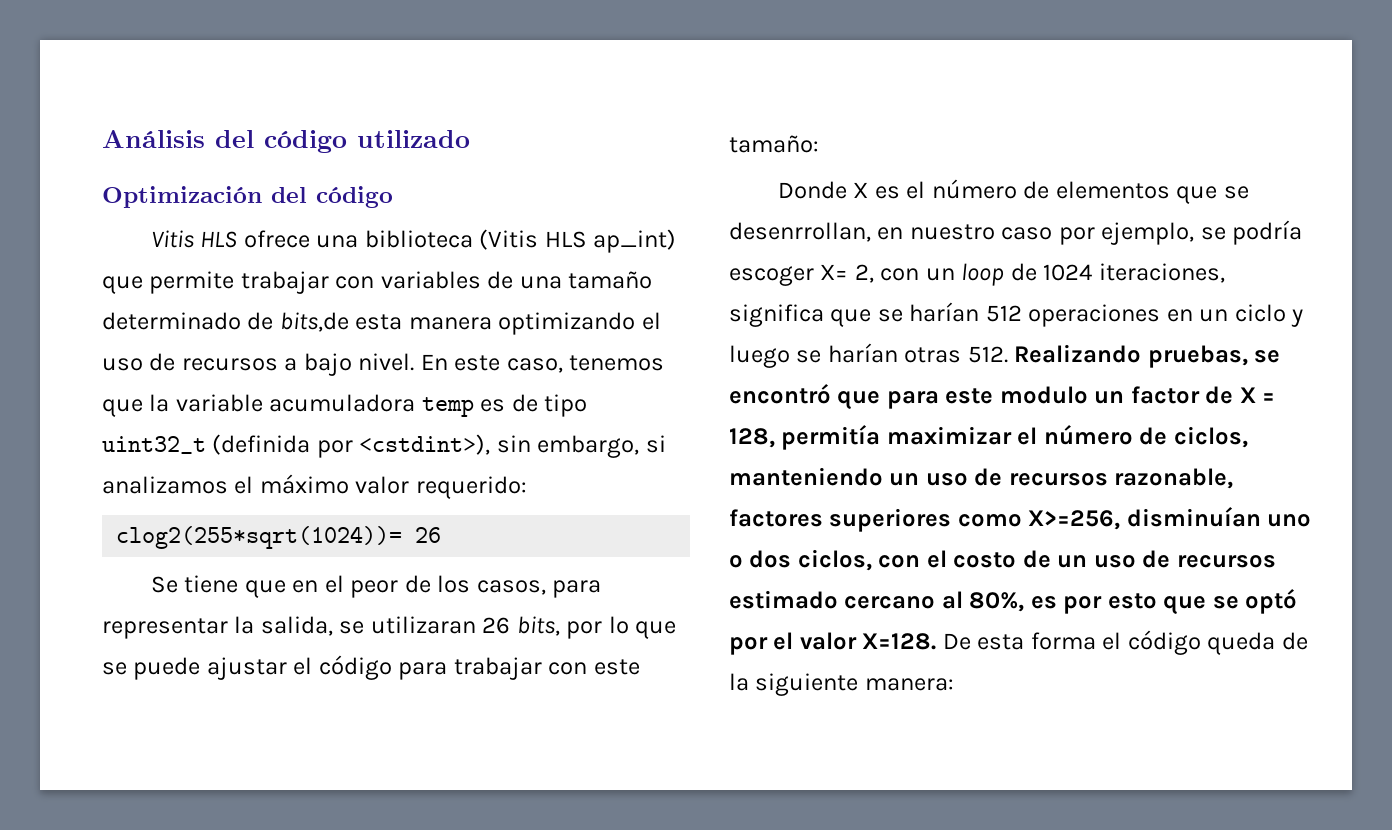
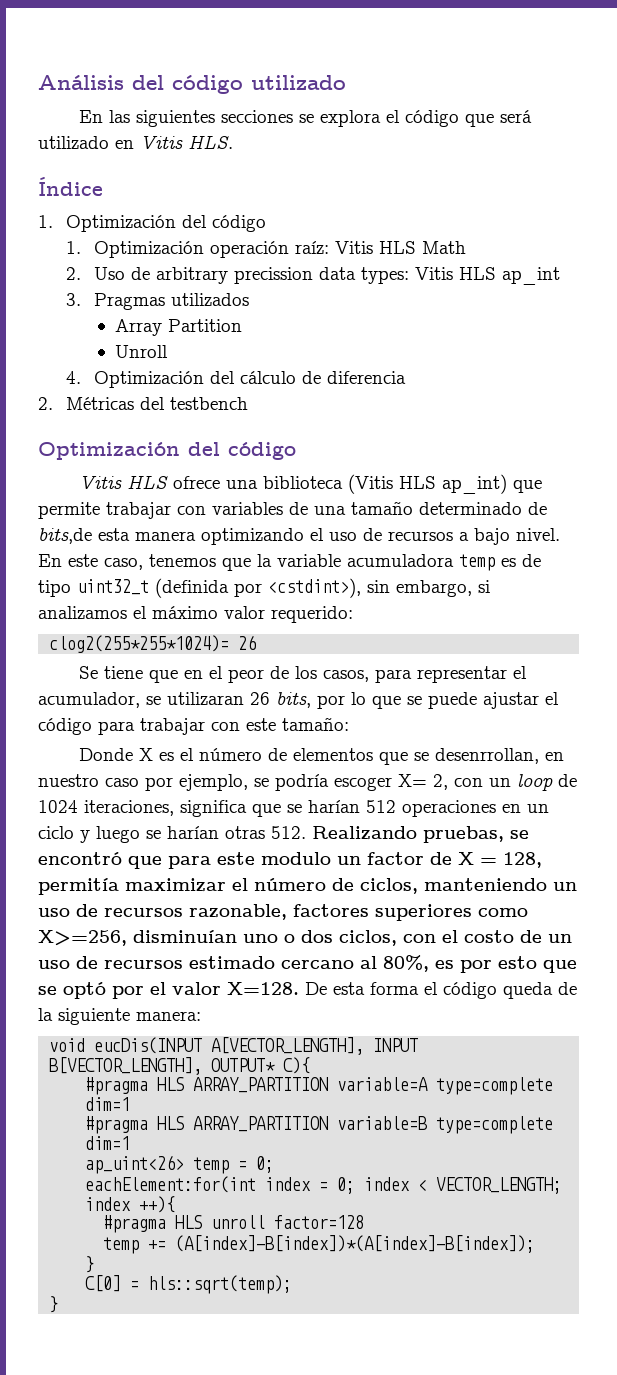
(470, 139) none -> [79,110,533,127] [38,135,233,149] [38,177,103,196] [38,215,266,232] [65,241,466,258] [65,267,560,285] [65,293,249,310] [114,319,242,336] [114,345,168,358] [65,371,406,388] [38,397,248,410] // En las siguientes secciones se explora el código que será utilizado en Vitis HLS. // Índice // 1. Optimización del código // 1. Optimización operación raíz: Vitis HLS Math // 2. Uso de arbitrary precission data types: Vitis HLS ap_int // 3. Pragmas utilizados // Array Partition // Unroll // 4. Optimización del cálculo de diferencia // 2. Métricas del testbench
[116,526,403,549] clog2(255*sqrt(1024))= -> [49,635,230,653] clog2(255*255*1024)=
[234,616,333,636] la salida, -> [513,666,528,679] [38,692,140,708] el acumulador,
(954, 684) none -> [49,1037,419,1055] [49,1057,311,1075] [85,1077,554,1095] [85,1097,131,1111] [85,1116,554,1134] [85,1136,131,1150] [85,1155,275,1174] [85,1176,563,1194] [85,1196,176,1213] [103,1215,365,1233] [103,1235,536,1254] [85,1256,95,1273] [85,1275,293,1294] [49,1296,59,1313] // void eucDis(INPUT A[VECTOR_LENGTH], INPUT B[VECTOR_LENGTH], OUTPUT* C){ // #pragma HLS ARRAY_PARTITION variable=A type=complete dim=1 // #pragma HLS ARRAY_PARTITION variable=B type=complete dim=1 // ap_uint<26> temp = 0; // eachElement:for(int index = 0; index < VECTOR_LENGTH; index ++){ // #pragma HLS unroll factor=128 // temp += (A[index]-B[index])*(A[index]-B[index]); // } // C[0] = hls::sqrt(temp); // }

